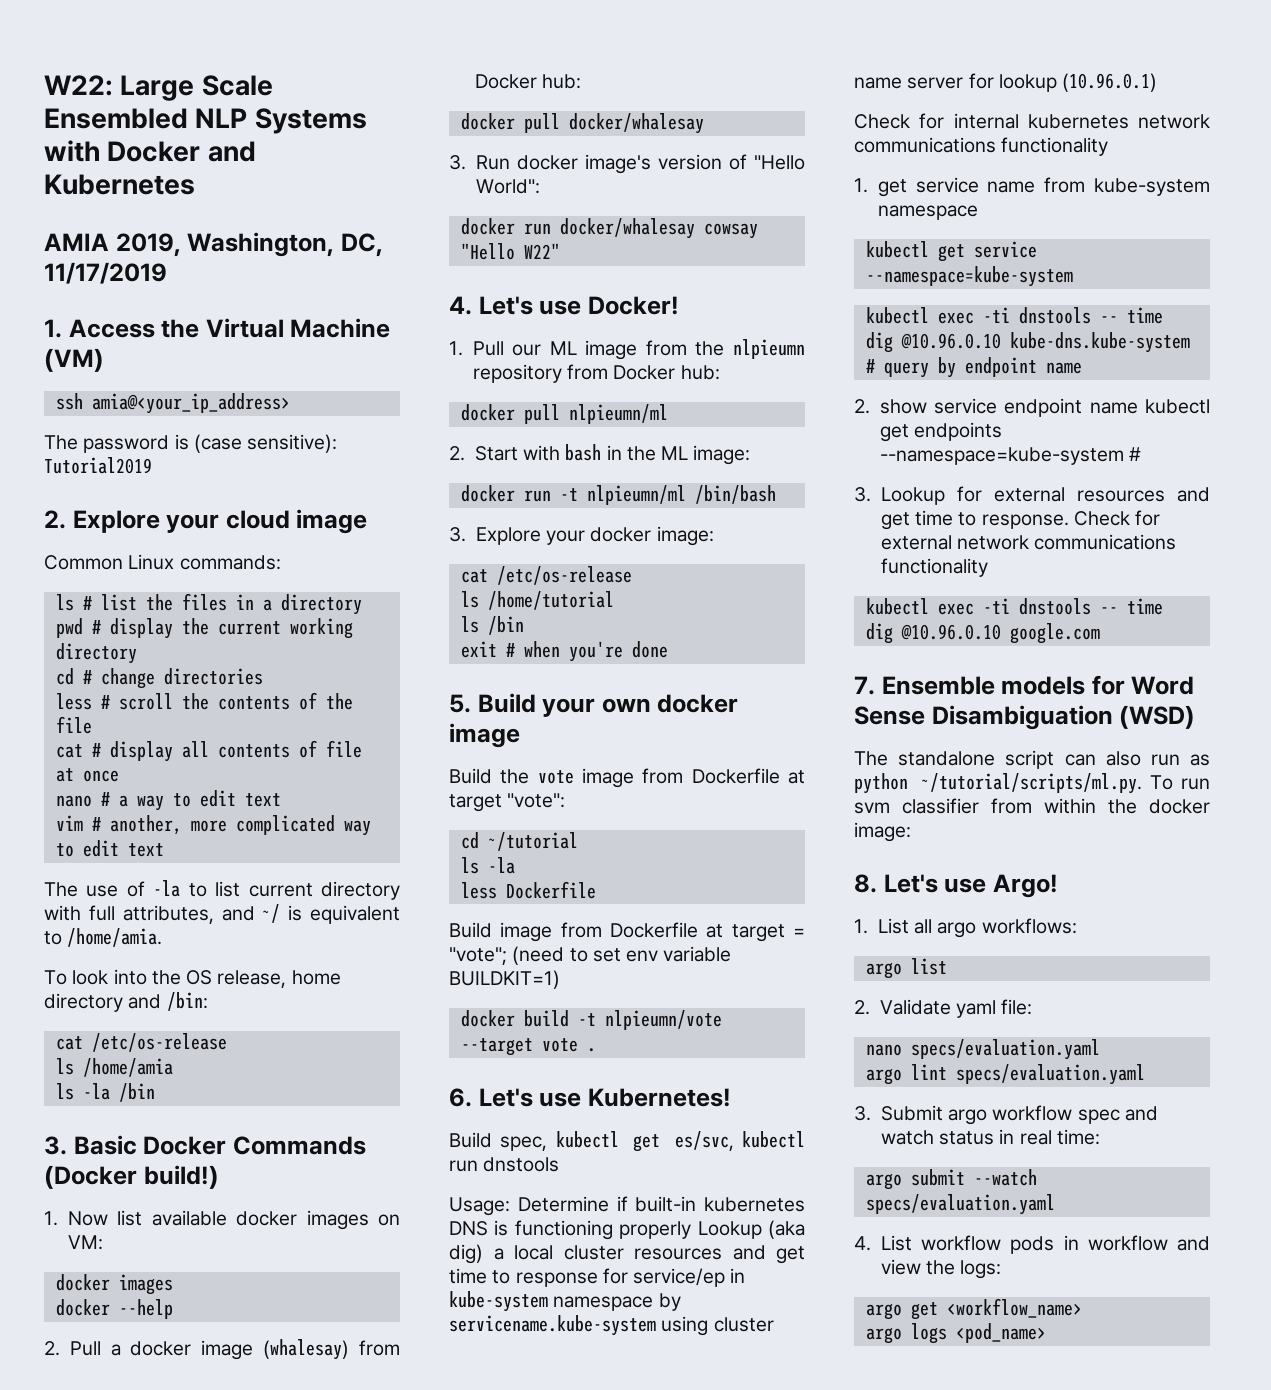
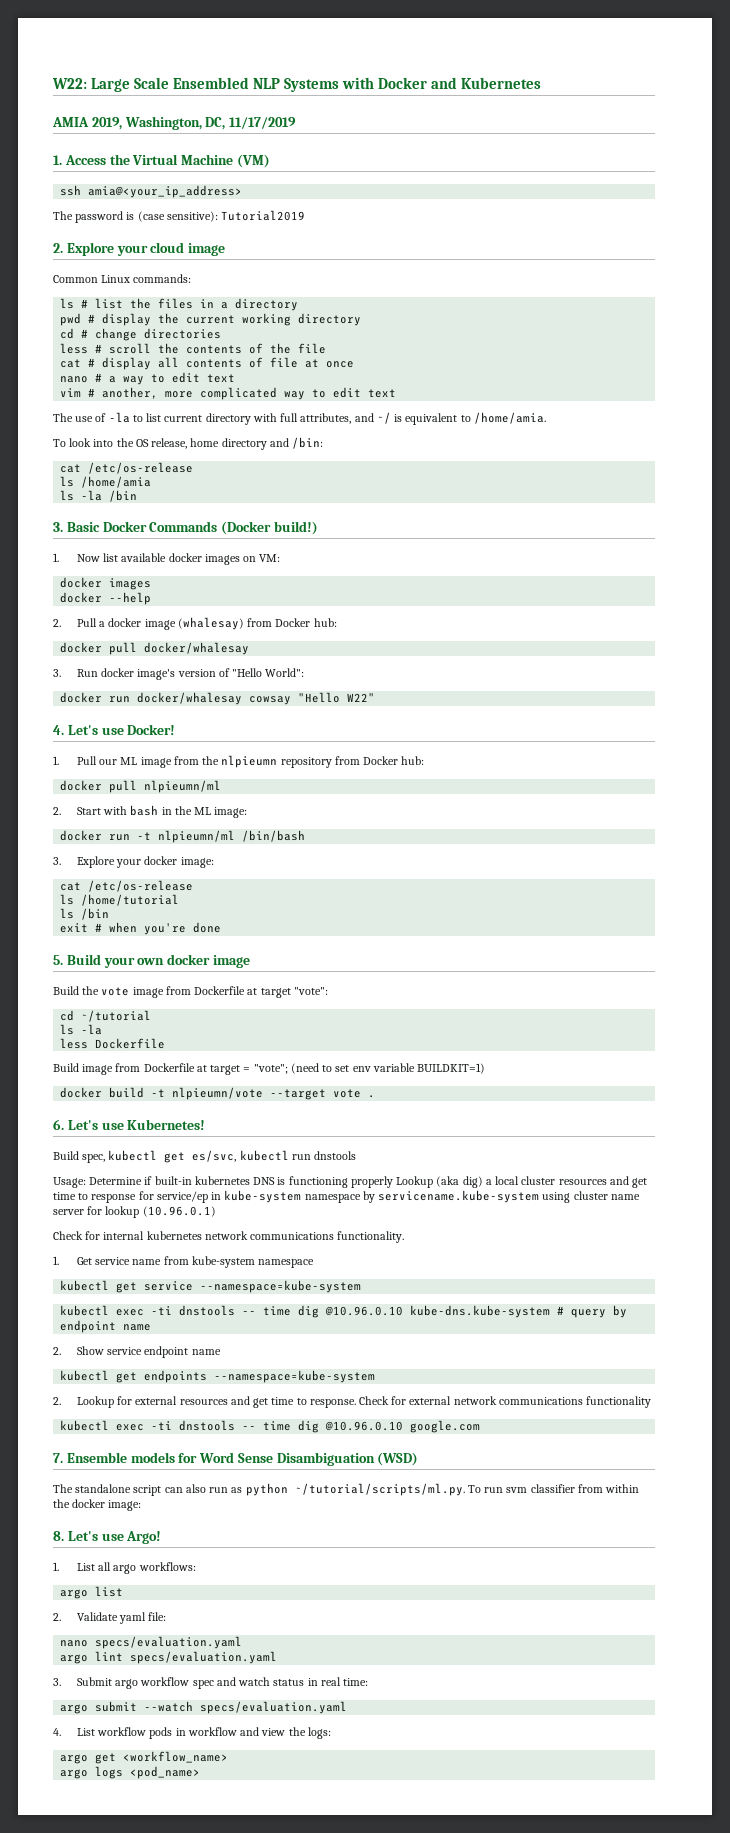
[1001,137,1109,156] [854,178,907,197] functionality // 1. get -> [337,1231,405,1243] [53,1256,92,1265] functionality. // 1. Get
[879,399,927,414] show -> [76,1346,104,1355] Show
(1138, 408) none -> (221, 1352) //
[1129,447,1142,461] [854,487,871,502] # // 3. -> [53,1397,61,1405] // 2.

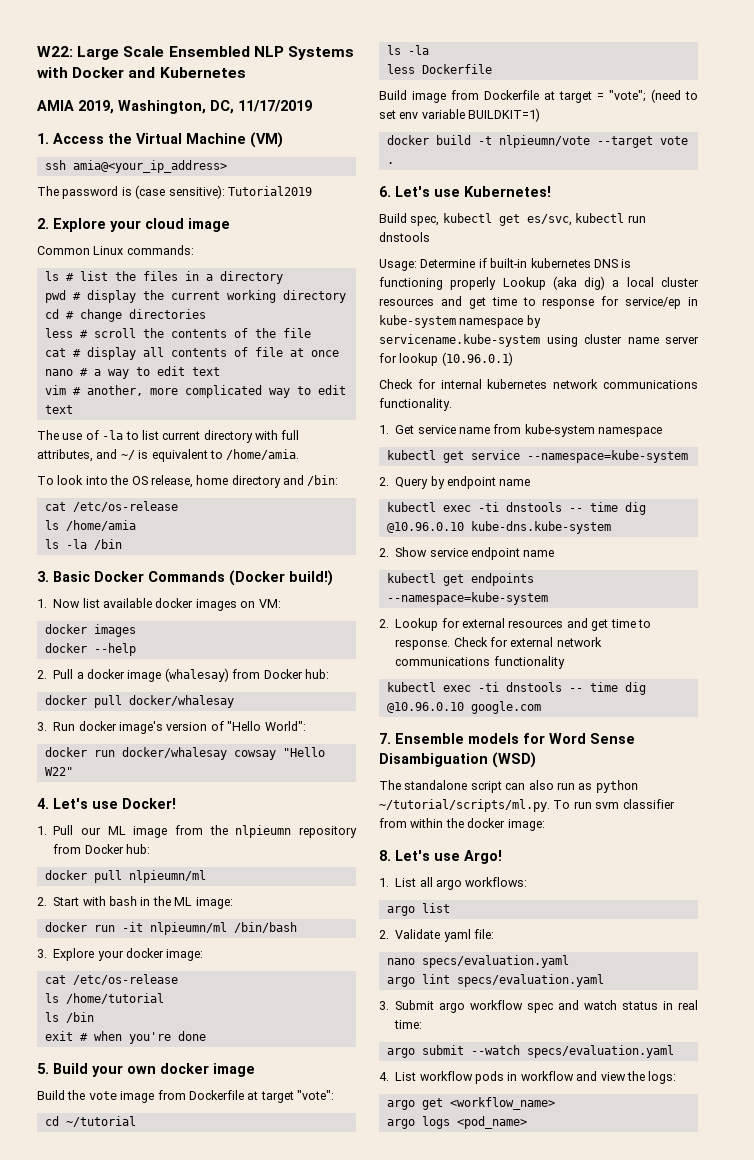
[137,832,152,840] -t -> [121,922,143,932] -it
(362, 1286) none -> [379,476,531,489] // 2. Query by endpoint name
[557,1305,628,1318] [60,1320,152,1333] # query by endpoint name -> (611, 527) none

